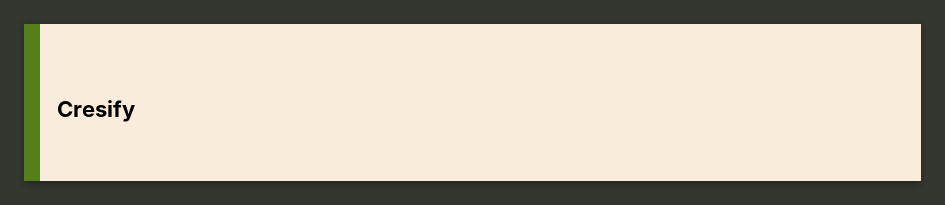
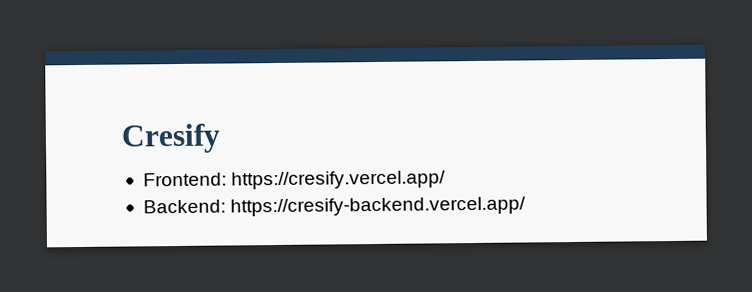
(135, 111) none -> [142,170,447,190] [142,196,527,217] // Frontend: https://cresify.vercel.app/ // Backend: https://cresify-backend.vercel.app/

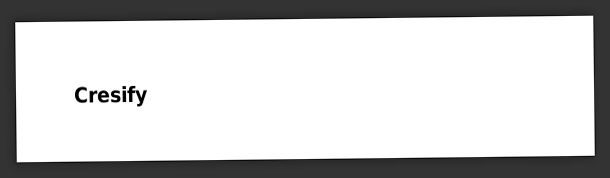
[142,170,447,190] [142,196,527,217] // Frontend: https://cresify.vercel.app/ // Backend: https://cresify-backend.vercel.app/ -> (148, 96) none

